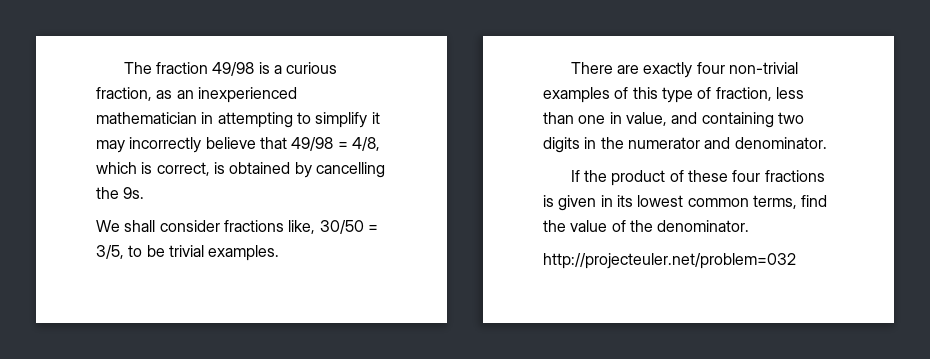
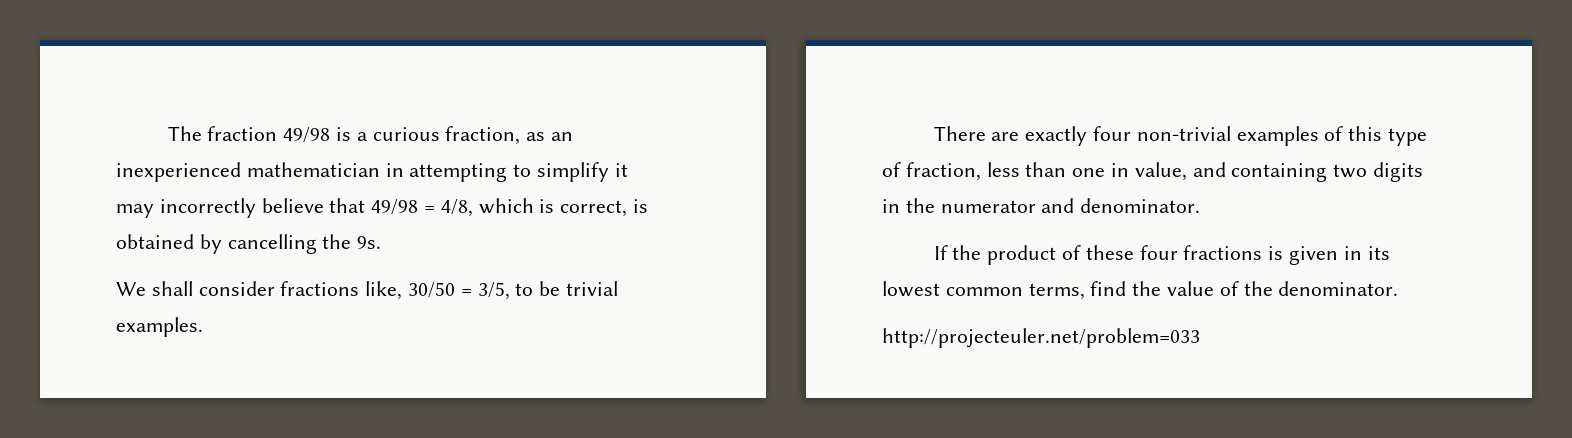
[543,253,796,269] http://projecteuler.net/problem=032 -> [882,328,1200,348] http://projecteuler.net/problem=033

